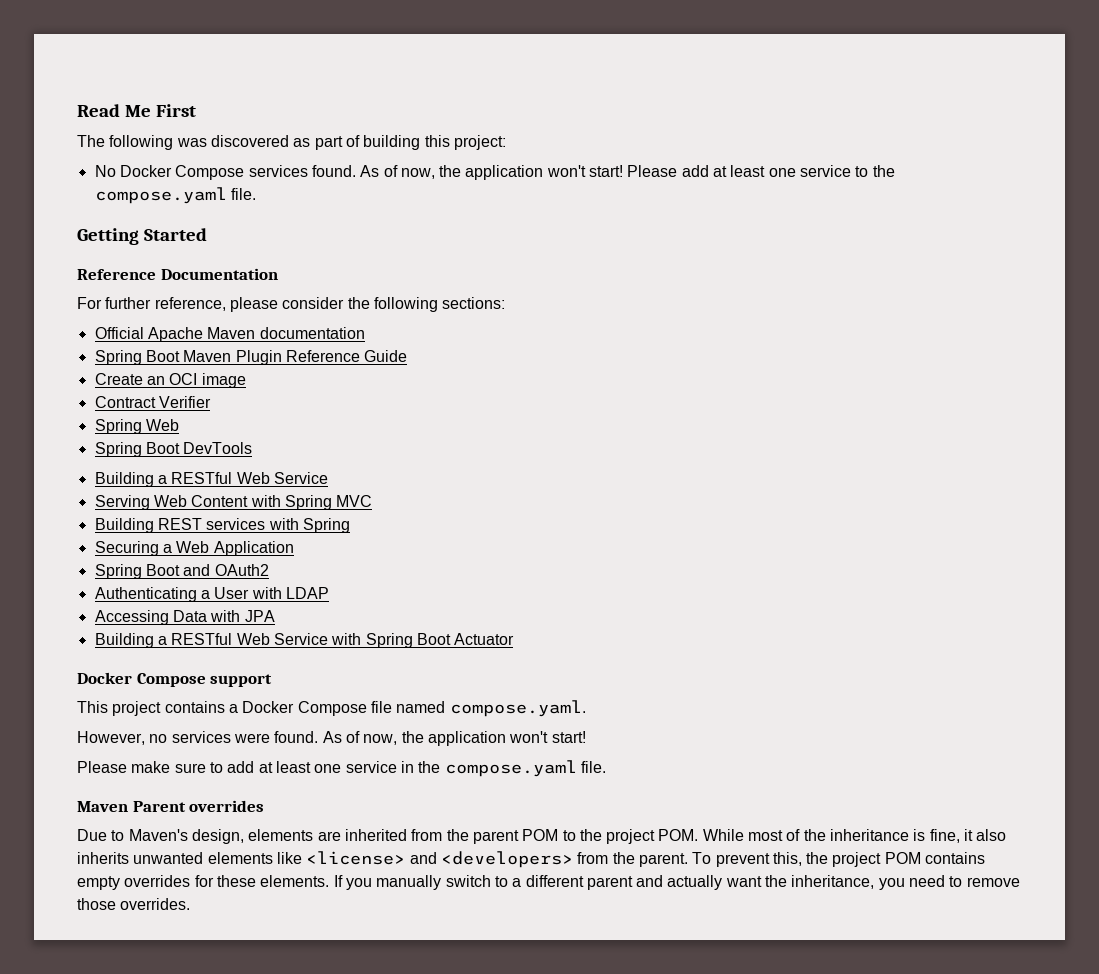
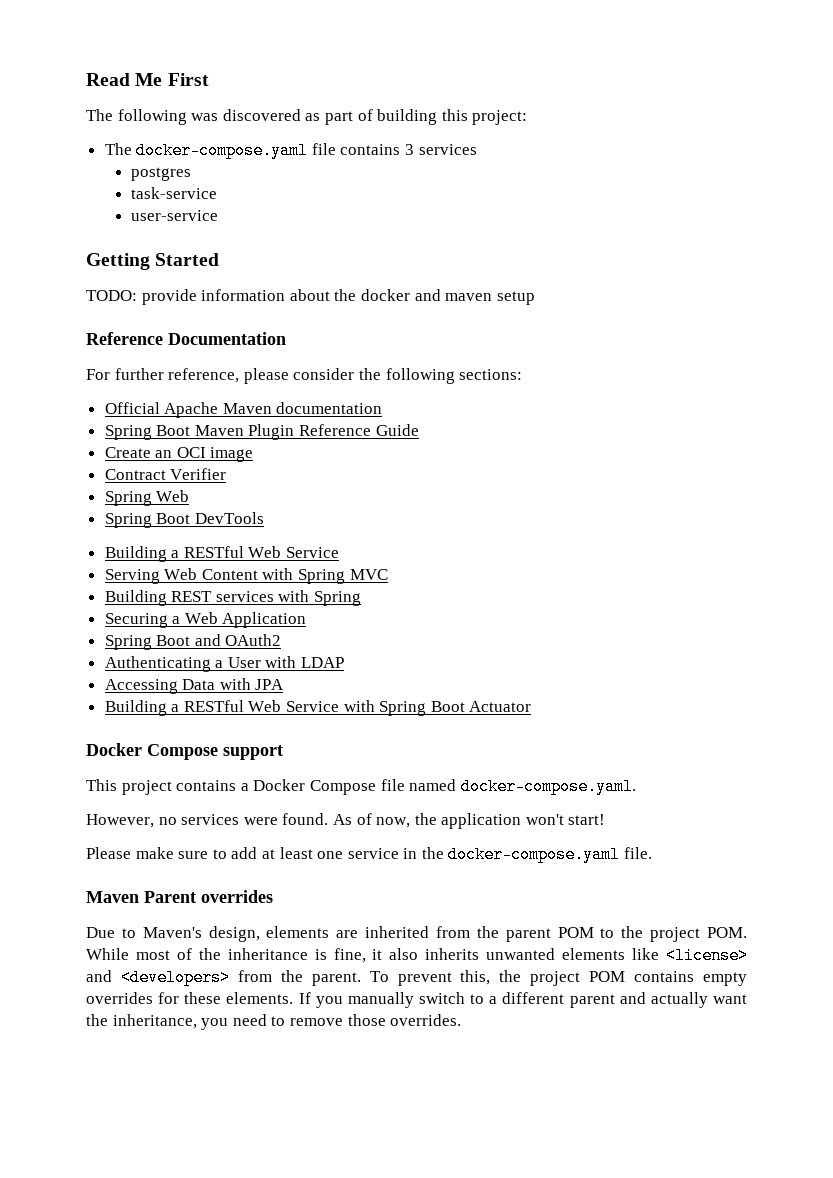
[94,165,895,180] [94,187,256,204] [77,228,208,245] No Docker Compose services found. As of now, the application won't start! Please add at least one service to the compose.yaml file. // Getting Started -> [104,142,477,159] [131,167,192,181] [131,187,218,199] [131,210,219,221] [86,253,220,270] [86,289,535,305] The docker-compose.yaml file contains 3 services // postgres // task-service // user-service // Getting Started // TODO: provide information about the docker and maven setup
[449,700,586,717] compose.yaml. -> [460,778,636,795] docker-compose.yaml.
[444,760,577,777] compose.yaml -> [448,846,621,863] docker-compose.yaml

